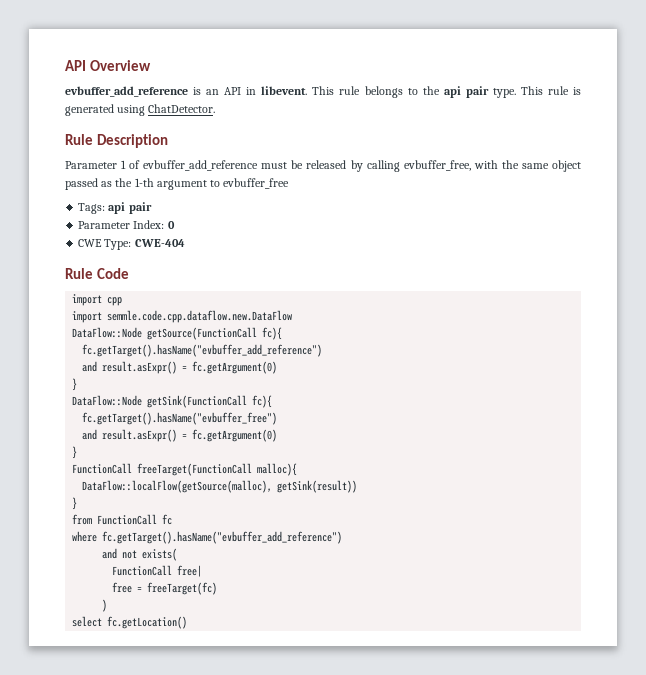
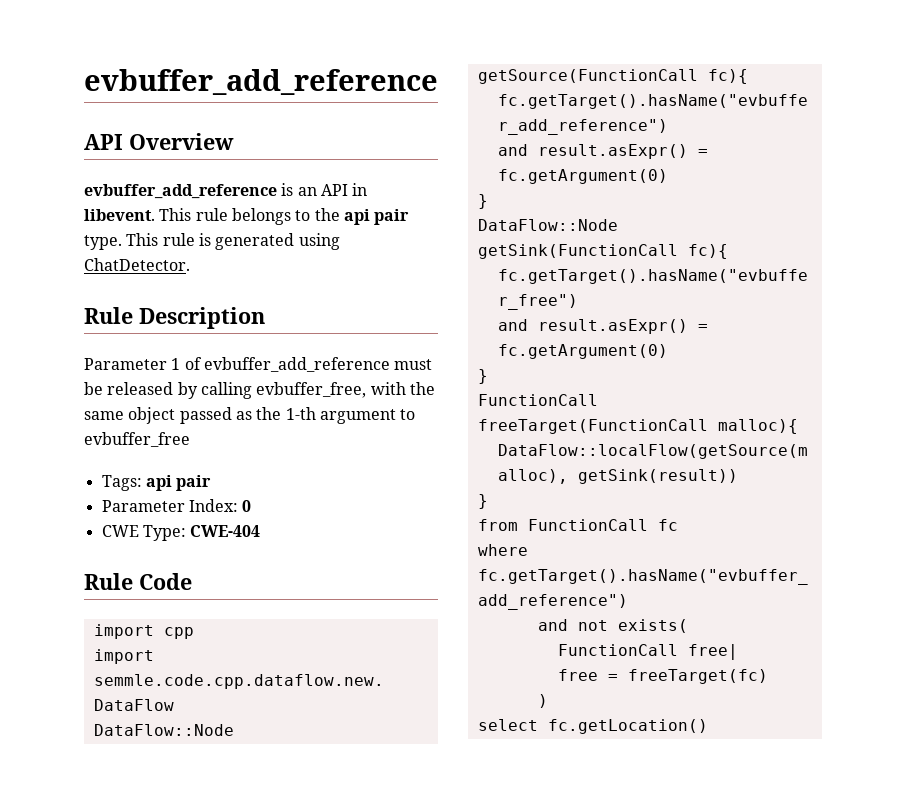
(65, 65) none -> [84,69,438,95] evbuffer_add_reference //

